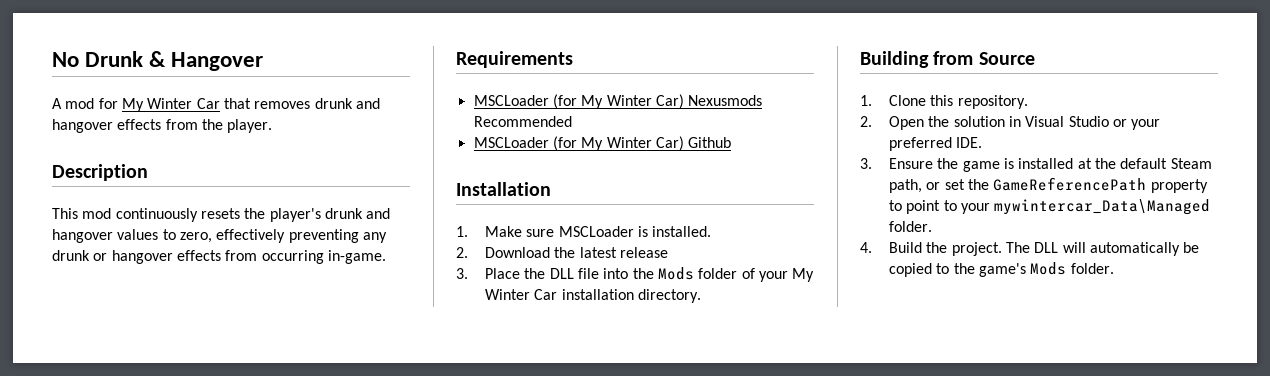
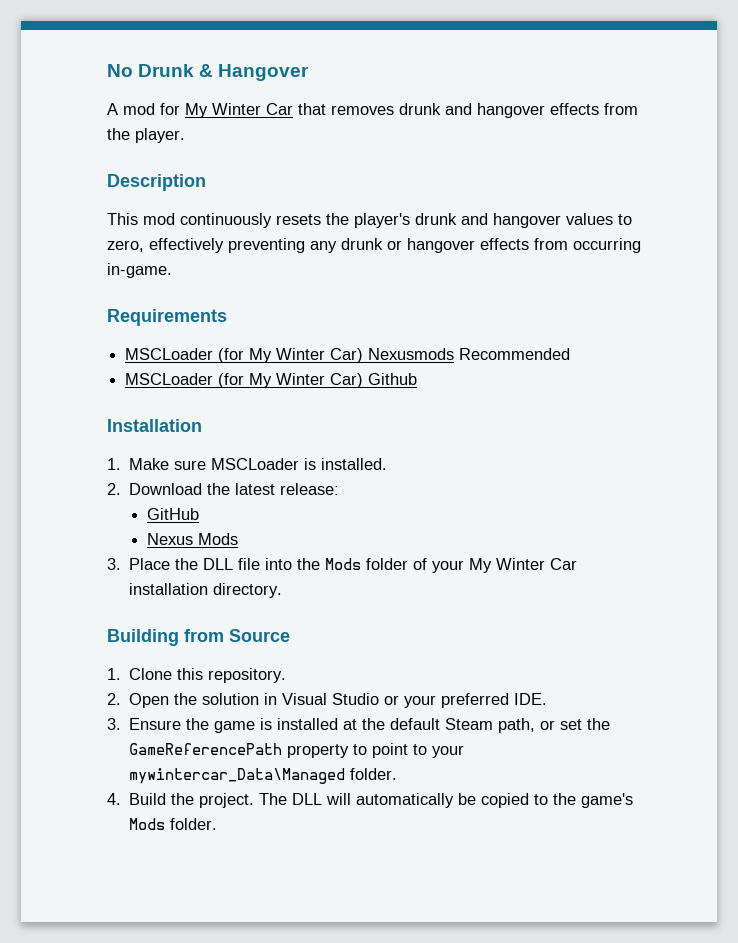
[620,247,669,258] release -> [280,483,340,495] [146,508,199,520] [146,533,238,545] release: // GitHub // Nexus Mods

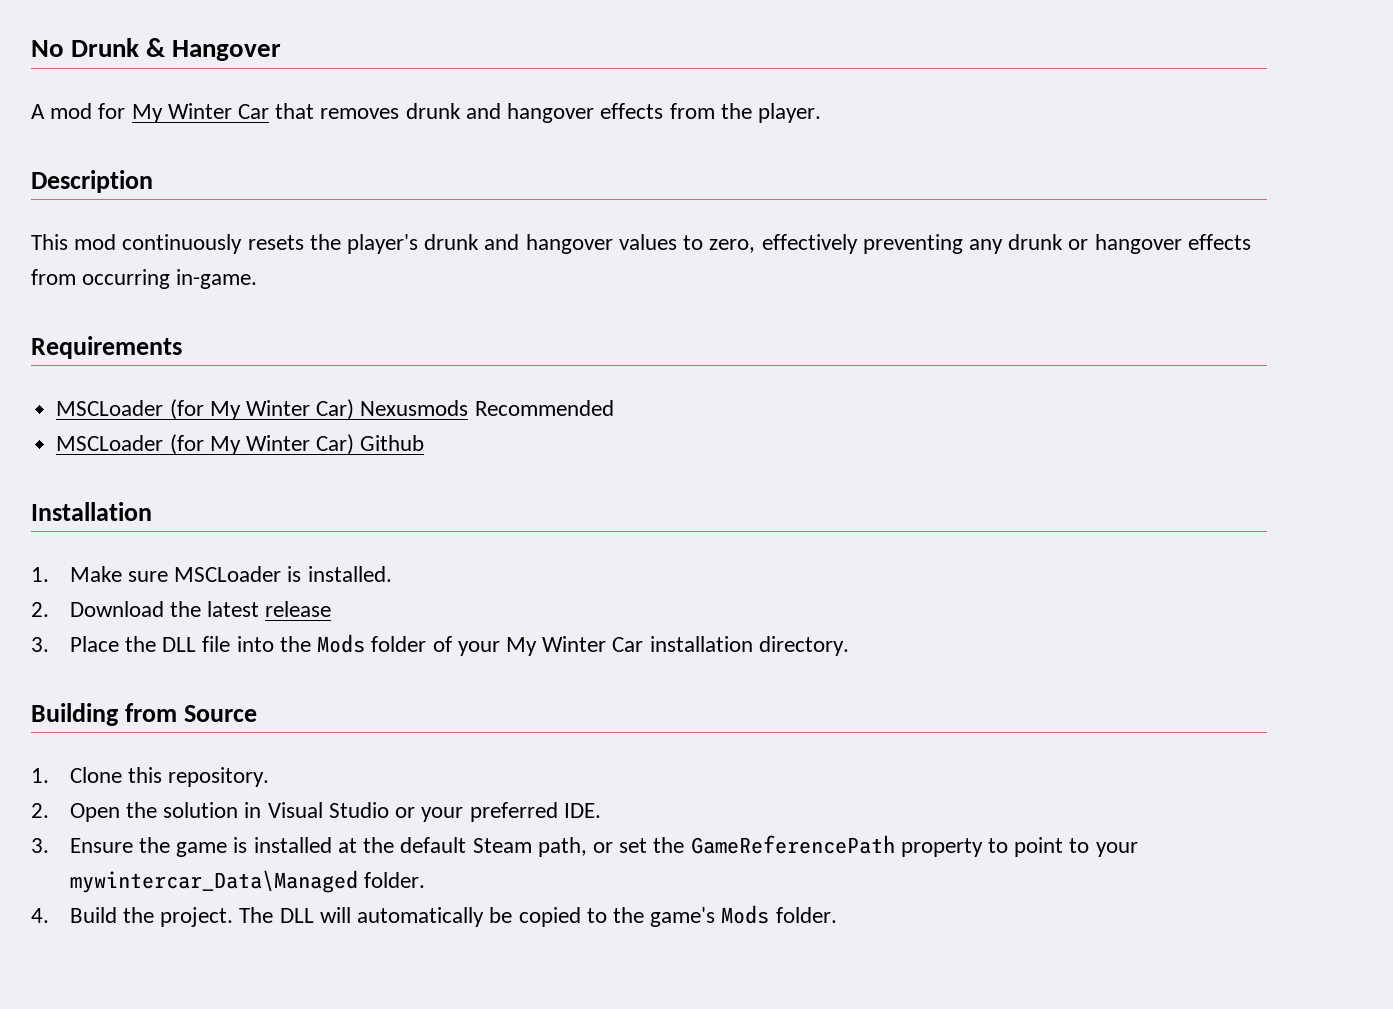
[280,483,340,495] [146,508,199,520] [146,533,238,545] release: // GitHub // Nexus Mods -> [265,601,332,617] release

